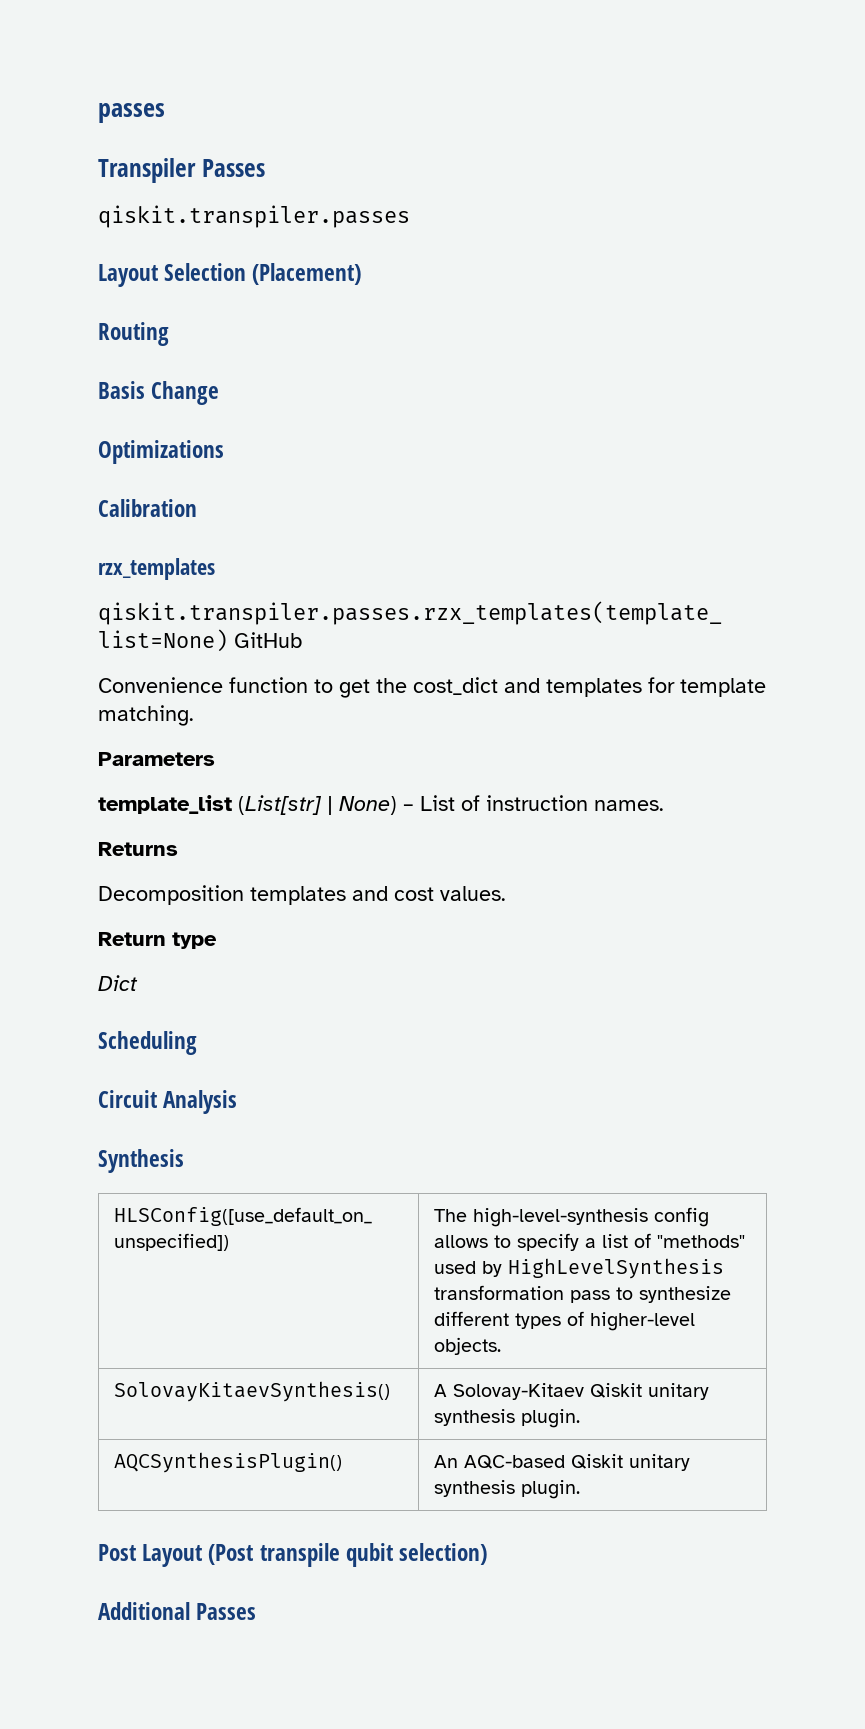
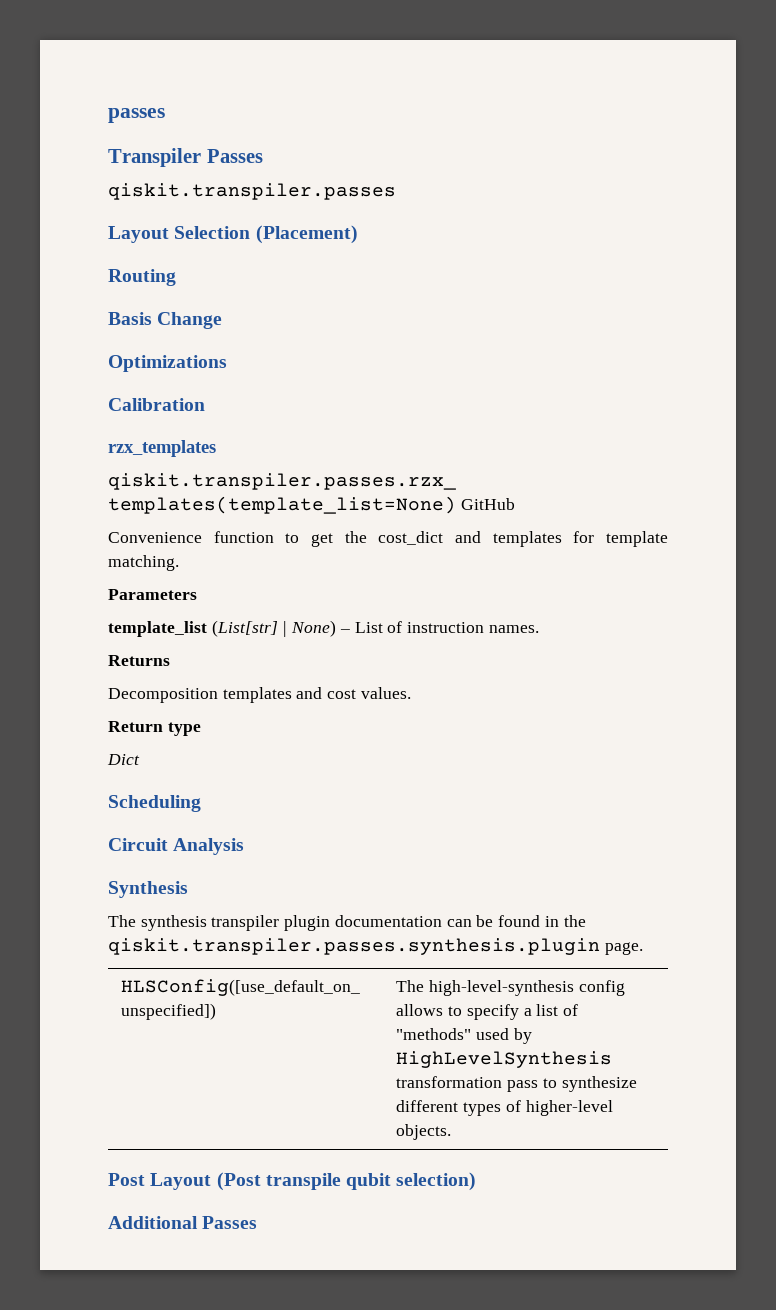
(184, 1161) none -> [108,915,586,931] [108,938,643,955] // The synthesis transpiler plugin documentation can be found in the qiskit.transpiler.passes.synthesis.plugin page.
[114,1381,391,1402] [434,1383,710,1400] [434,1409,581,1428] [114,1452,343,1473] [434,1454,691,1471] [434,1480,581,1499] // SolovayKitaevSynthesis() | A Solovay-Kitaev Qiskit unitary synthesis plugin. // AQCSynthesisPlugin() | An AQC-based Qiskit unitary synthesis plugin. -> (452, 1132) none

